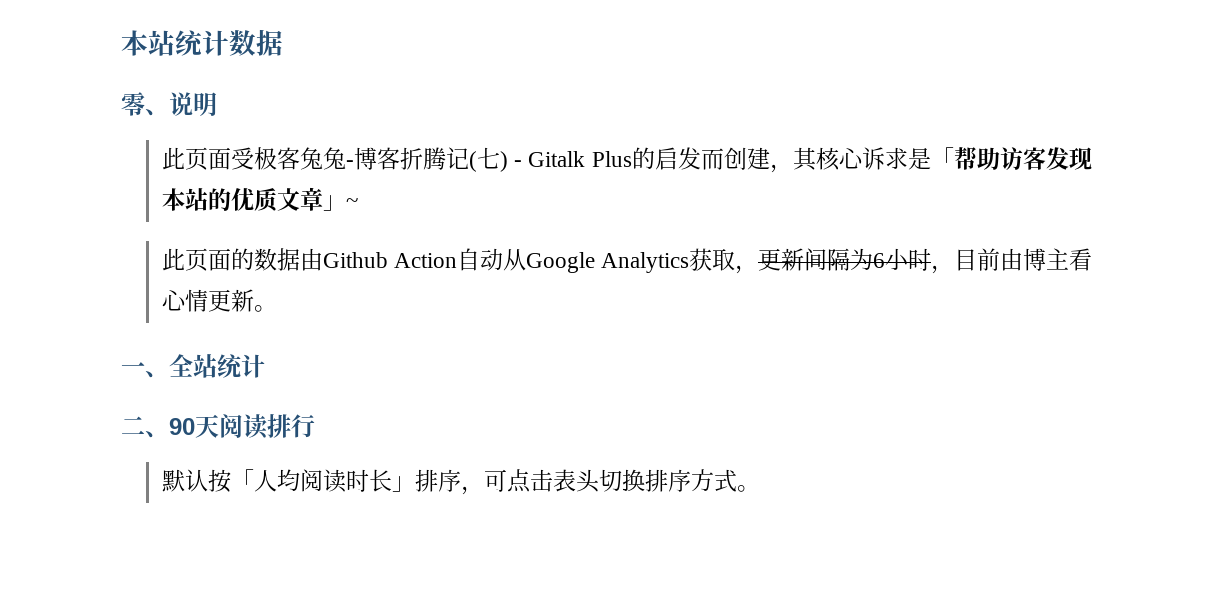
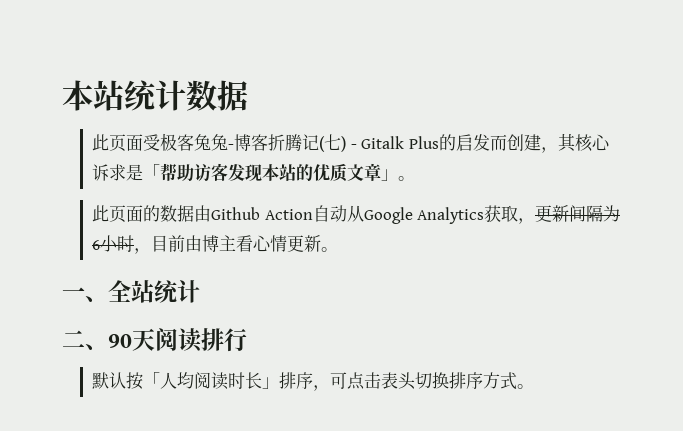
[121,92,217,116] // 零、说明 -> (248, 95) none
[346,198,359,208] ~ -> [398,176,416,181] 。

